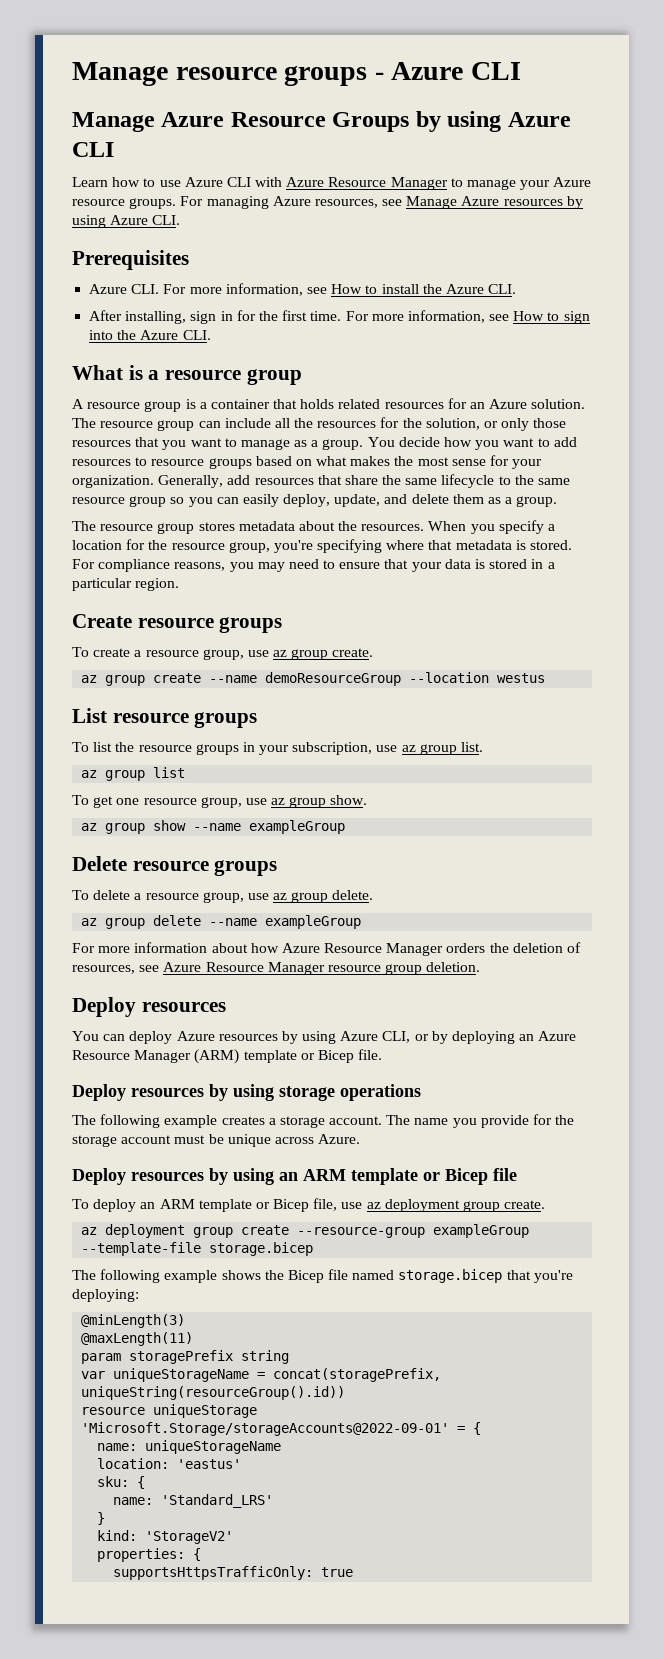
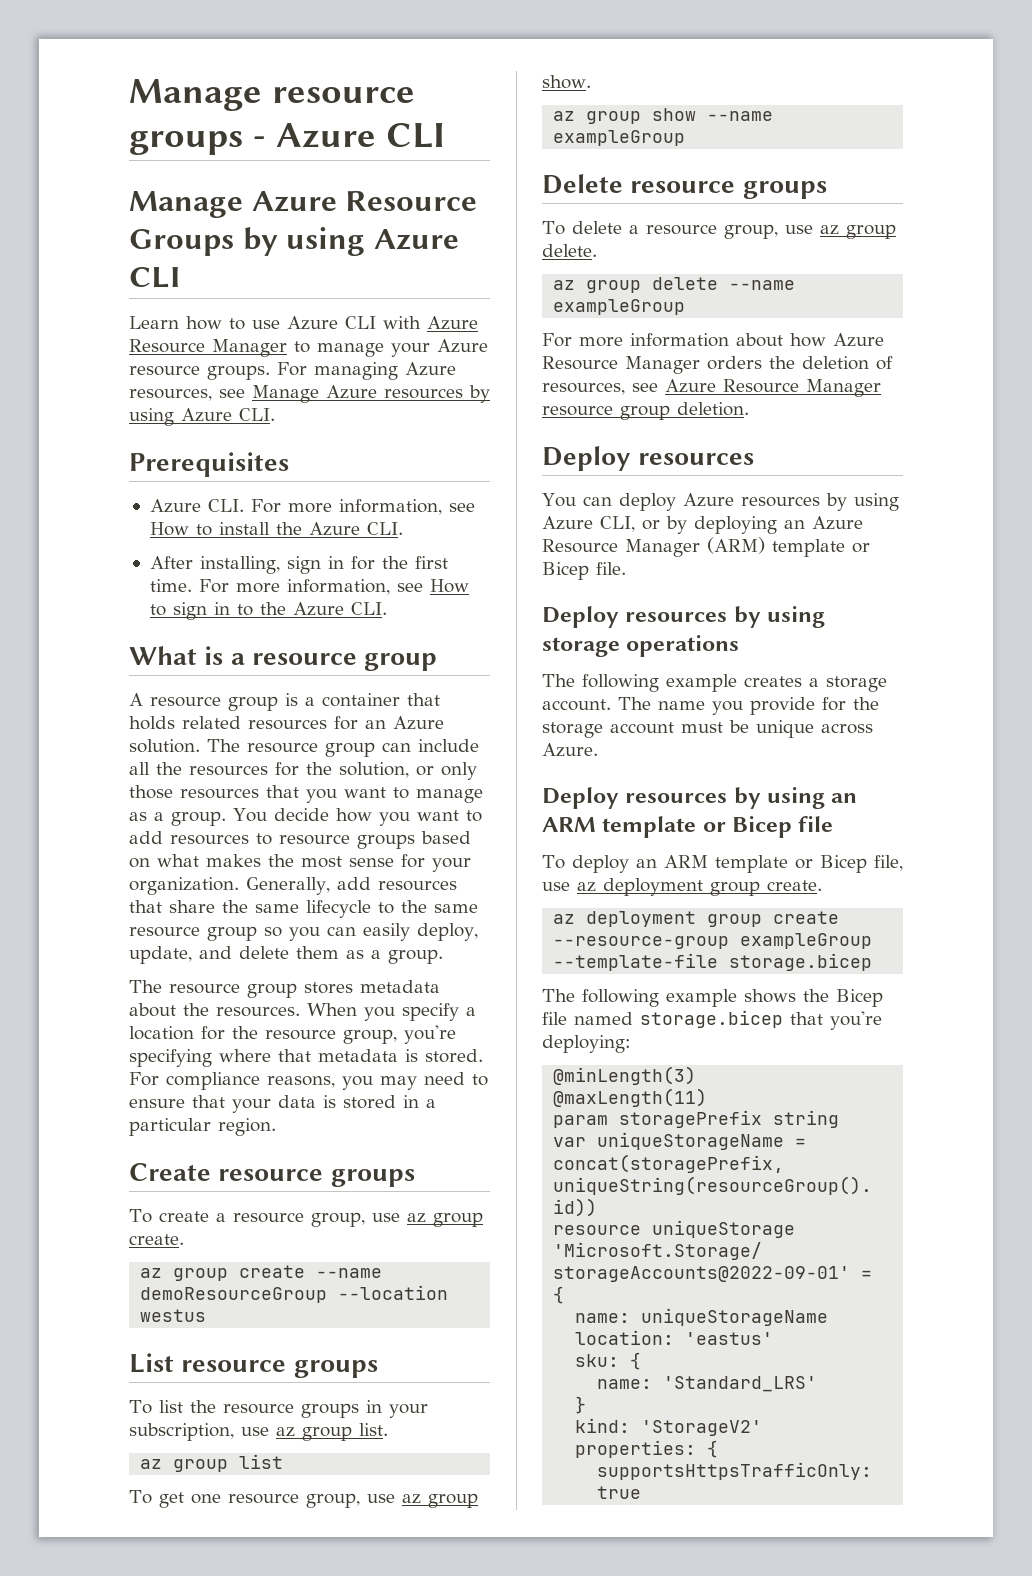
[89,330,114,340] into -> [213,602,253,616] in to

